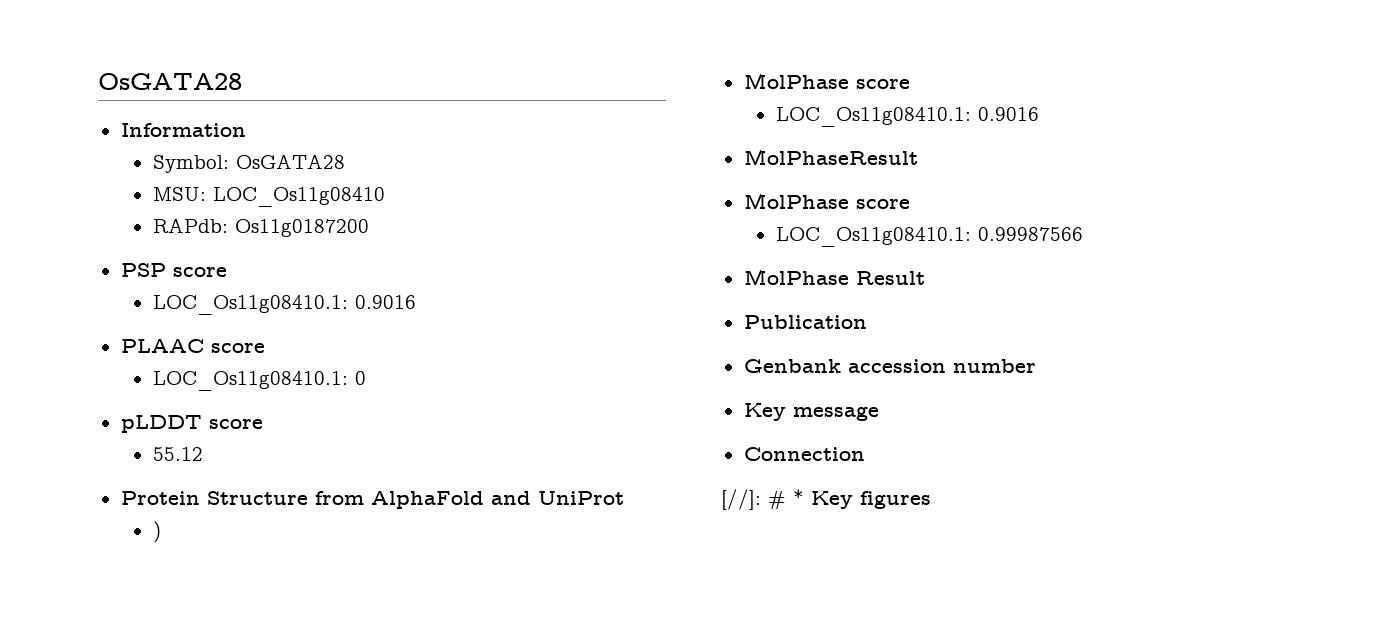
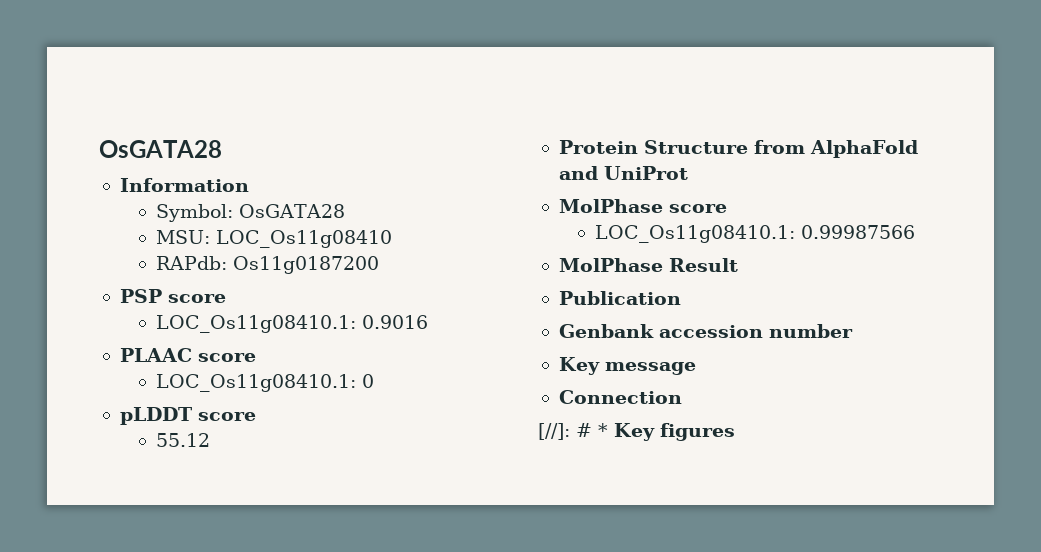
[152,521,161,543] [743,73,910,89] [775,107,1039,127] [743,149,918,165] // ) // MolPhase score // LOC_Os11g08410.1: 0.9016 // MolPhaseResult -> (688, 173) none

